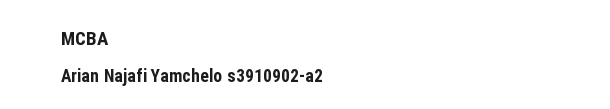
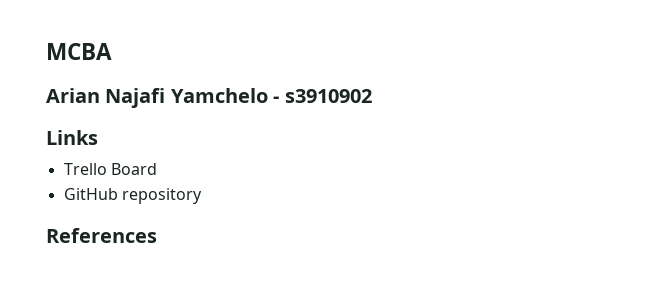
[227,69,324,82] s3910902-a2 -> [273,89,372,103] [46,130,98,145] [63,163,157,175] [63,188,202,204] [46,228,157,243] - s3910902 // Links // Trello Board // GitHub repository // References

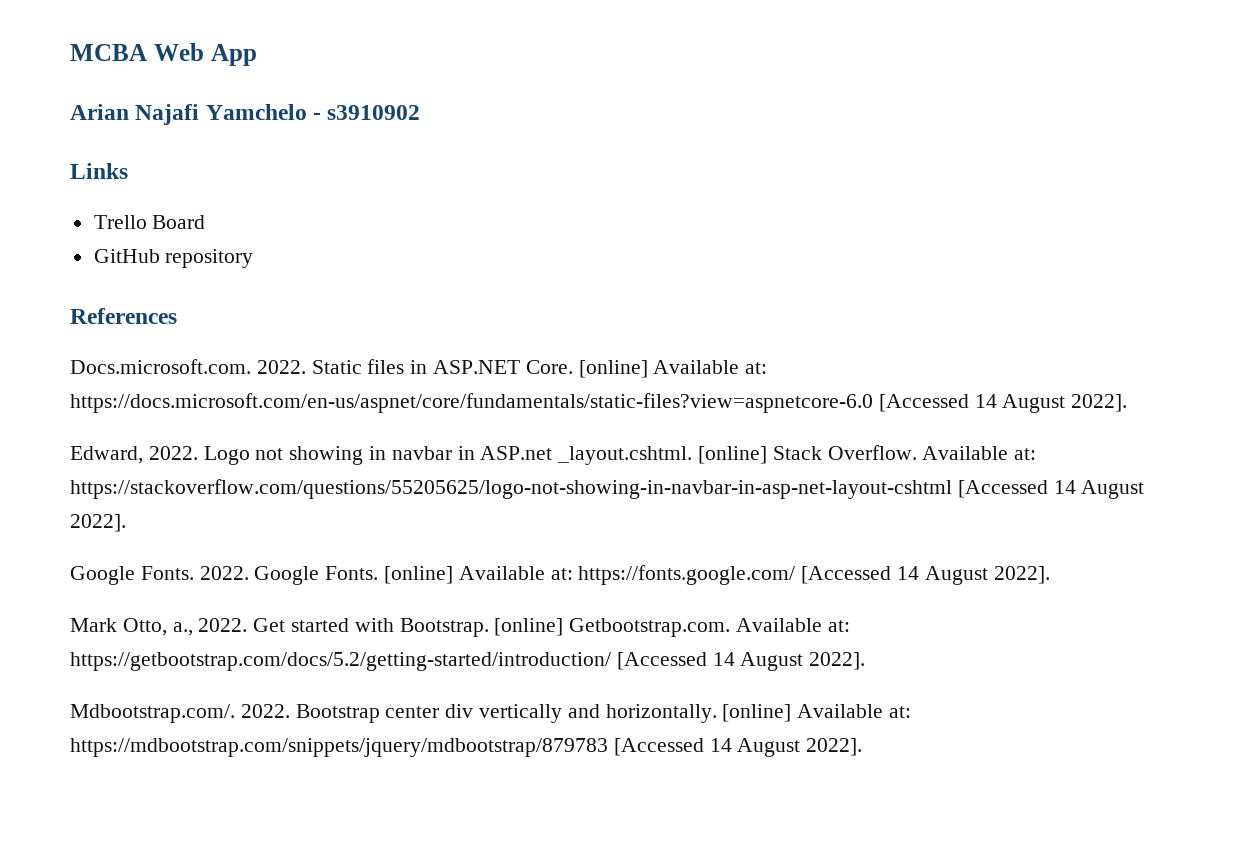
(112, 51) none -> [153,43,257,66] Web App
(157, 235) none -> [70,359,768,378] [70,393,1128,413] [70,445,1037,465] [70,479,1145,499] [70,514,126,532] [70,565,1050,585] [70,618,850,637] [70,652,866,671] [70,704,912,723] [70,738,863,757] // Docs.microsoft.com. 2022. Static files in ASP.NET Core. [online] Available at: https://docs.microsoft.com/en-us/aspnet/core/fundamentals/static-files?view=aspnetcore-6.0 [Accessed 14 August 2022]. // Edward, 2022. Logo not showing in navbar in ASP.net _layout.cshtml. [online] Stack Overflow. Available at: https://stackoverflow.com/questions/55205625/logo-not-showing-in-navbar-in-asp-net-layout-cshtml [Accessed 14 August 2022]. // Google Fonts. 2022. Google Fonts. [online] Available at: https://fonts.google.com/ [Accessed 14 August 2022]. // Mark Otto, a., 2022. Get started with Bootstrap. [online] Getbootstrap.com. Available at: https://getbootstrap.com/docs/5.2/getting-started/introduction/ [Accessed 14 August 2022]. // Mdbootstrap.com/. 2022. Bootstrap center div vertically and horizontally. [online] Available at: https://mdbootstrap.com/snippets/jquery/mdbootstrap/879783 [Accessed 14 August 2022].

